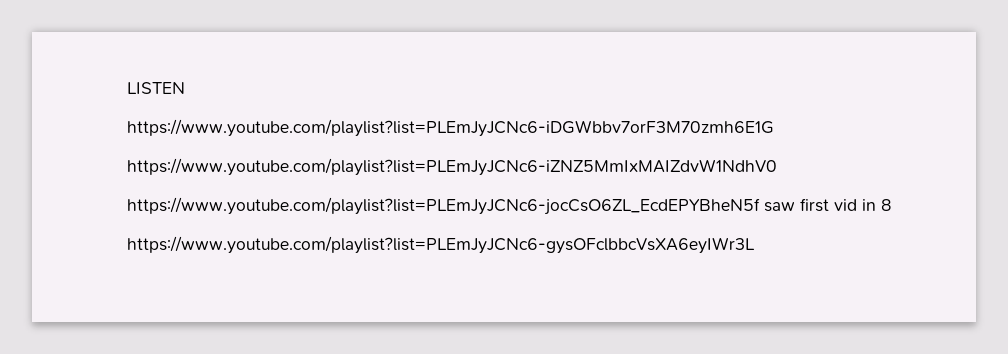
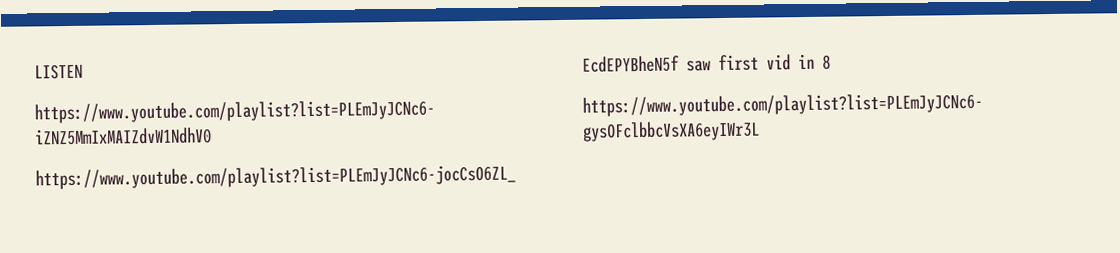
[127,119,774,137] // https://www.youtube.com/playlist?list=PLEmJyJCNc6-iDGWbbv7orF3M70zmh6E1G -> (83, 71) none

